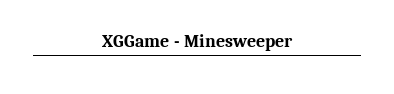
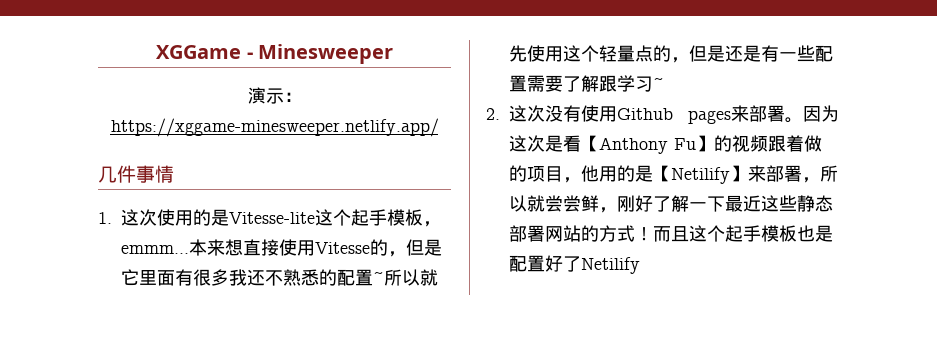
(294, 42) none -> [247,87,302,104] [110,118,439,137] [98,165,174,183] [98,209,441,227] [121,239,442,257] [121,269,438,286] [509,45,833,63] [509,75,664,92] [486,105,839,124] [509,135,822,154] [509,165,838,184] [509,195,833,213] [509,225,833,242] [509,255,640,274] // 演示：https://xggame-minesweeper.netlify.app/ // 几件事情 // 1.这次使用的是Vitesse-lite这个起手模板，emmm...本来想直接使用Vitesse的，但是它里面有很多我还不熟悉的配置~所以就先使用这个轻量点的，但是还是有一些配置需要了解跟学习~ // 2.这次没有使用Github pages来部署。因为这次是看【Anthony Fu】的视频跟着做的项目，他用的是【Netilify】来部署，所以就尝尝鲜，刚好了解一下最近这些静态部署网站的方式！而且这个起手模板也是配置好了Netilify

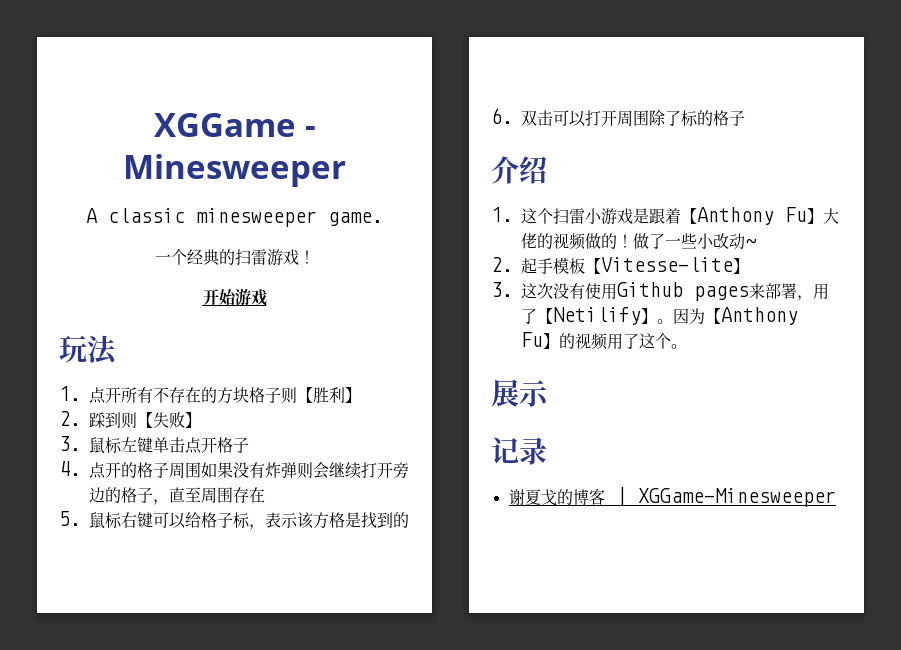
[247,87,302,104] [110,118,439,137] [98,165,174,183] [98,209,441,227] [121,239,442,257] [121,269,438,286] [509,45,833,63] [509,75,664,92] [486,108,500,120] 演示：https://xggame-minesweeper.netlify.app/ // 几件事情 // 1.这次使用的是Vitesse-lite这个起手模板，emmm...本来想直接使用Vitesse的，但是它里面有很多我还不熟悉的配置~所以就先使用这个轻量点的，但是还是有一些配置需要了解跟学习~ // 2. -> [86,208,383,227] [154,249,315,266] [202,288,267,306] [59,335,118,365] [59,386,361,404] [59,411,201,429] [59,436,249,454] [59,461,409,479] [89,487,265,505] [59,511,409,530] [491,108,745,127] [491,156,547,184] [491,207,839,225] [521,233,757,250] [491,257,749,274] [491,282,513,297] A classic minesweeper game. // 一个经典的扫雷游戏！ // 开始游戏 // 玩法 // 1.点开所有不存在的方块格子则【胜利】 // 2.踩到则【失败】 // 3.鼠标左键单击点开格子 // 4.点开的格子周围如果没有炸弹则会继续打开旁边的格子，直至周围存在 // 5.鼠标右键可以给格子标，表示该方格是找到的 // 6.双击可以打开周围除了标的格子 // 介绍 // 1.这个扫雷小游戏是跟着【Anthony Fu】大佬的视频做的！做了一些小改动~ // 2.起手模板【Vitesse-lite】 // 3.
[785,105,839,123] [509,135,581,152] 。因为这次是看 -> [797,283,829,301] [521,307,705,325] ，用了【Netilify】。因为
[768,135,822,152] [509,165,838,184] [509,195,833,213] [509,225,833,242] [509,255,640,274] 跟着做的项目，他用的是【Netilify】来部署，所以就尝尝鲜，刚好了解一下最近这些静态部署网站的方式！而且这个起手模板也是配置好了Netilify -> [607,333,687,350] [491,379,549,407] [491,437,547,465] [508,487,836,507] 用了这个。 // 展示 // 记录 // 谢夏戈的博客 | XGGame-Minesweeper

